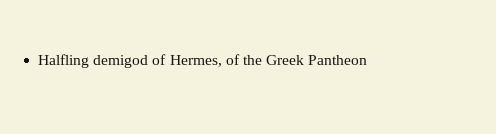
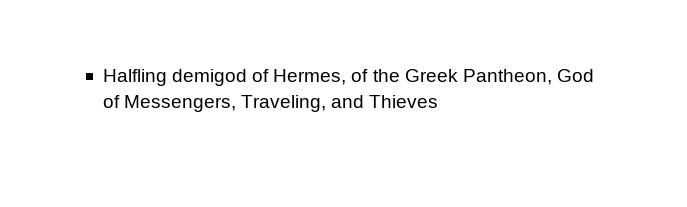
[308,55,368,65] Pantheon -> [462,69,594,85] [102,95,439,112] Pantheon, God of Messengers, Traveling, and Thieves

